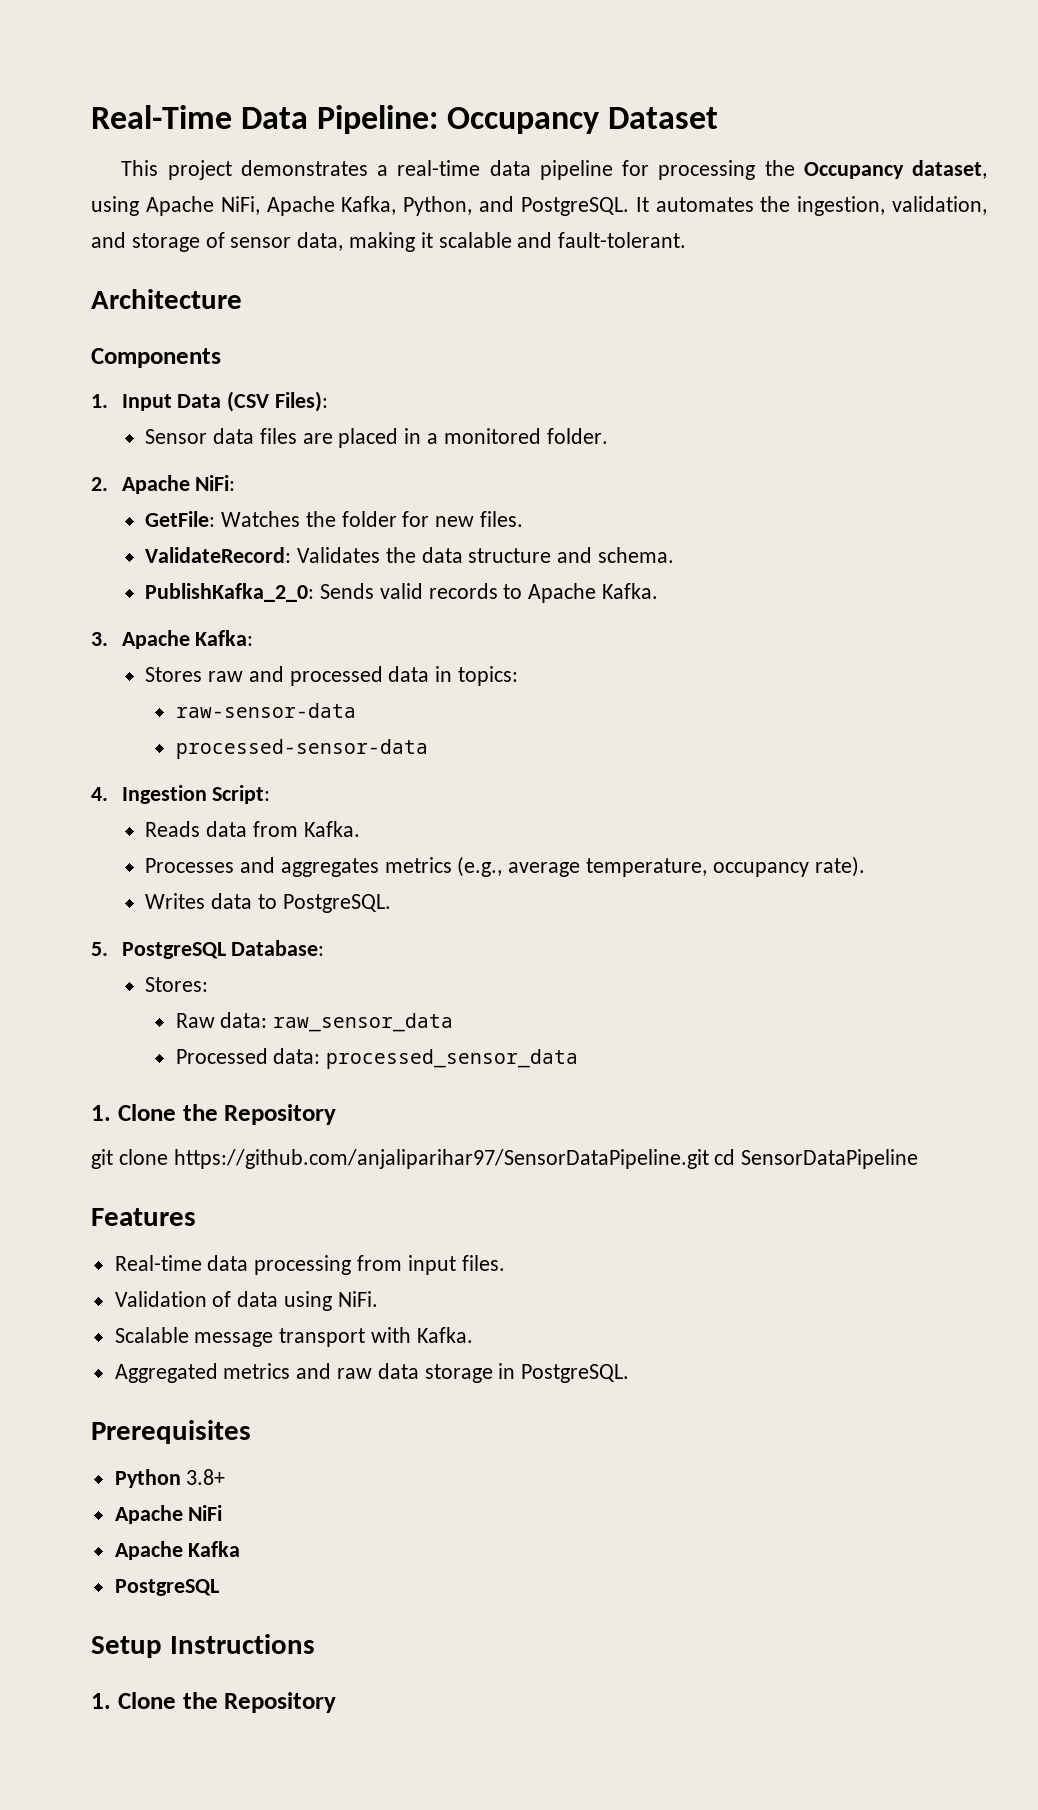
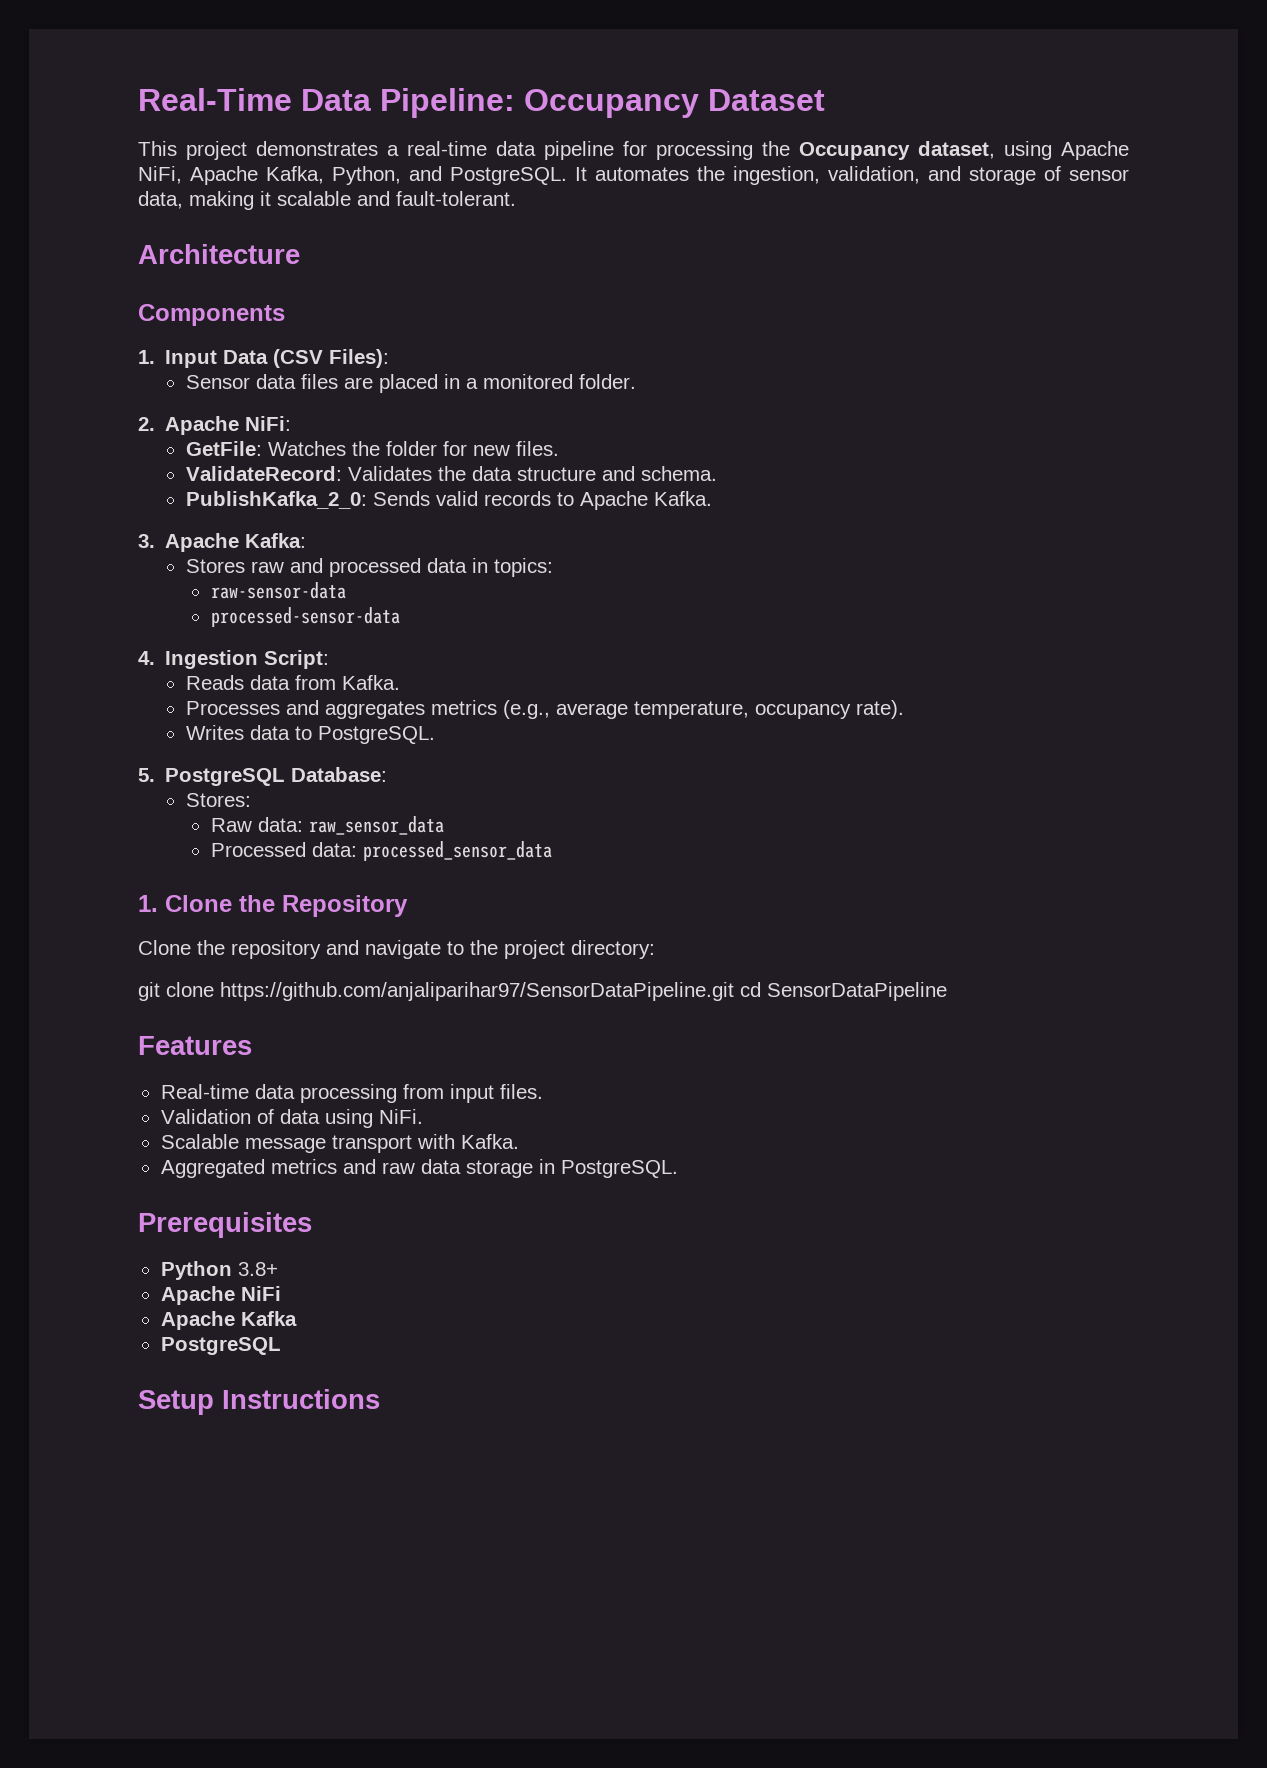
(337, 1114) none -> [138,940,655,959] // Clone the repository and navigate to the project directory:
[91,1692,337,1713] // 1. Clone the Repository -> (380, 1399) none

